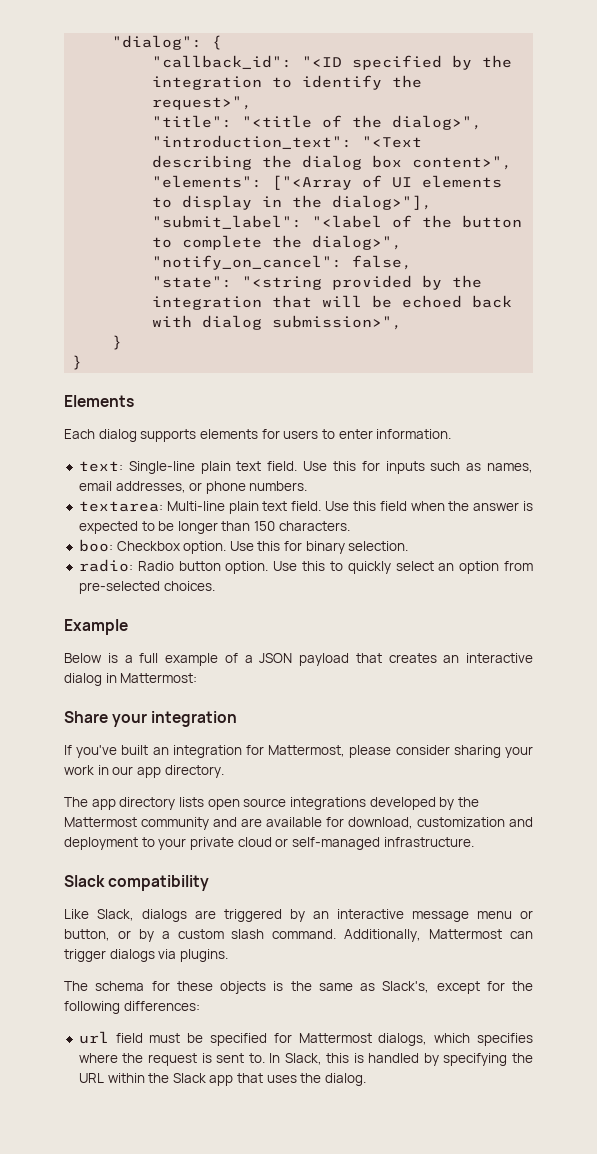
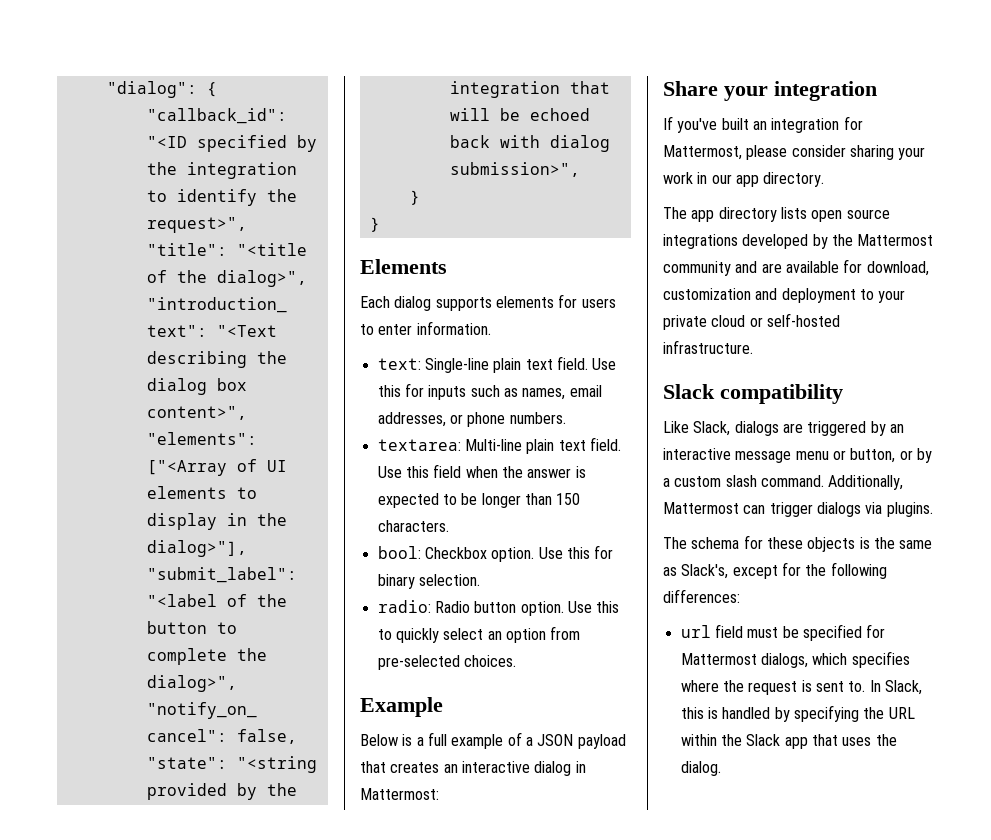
[78,539,113,552] boo: -> [377,546,421,559] bool:
[291,837,380,850] self-managed -> [766,313,840,327] self-hosted

